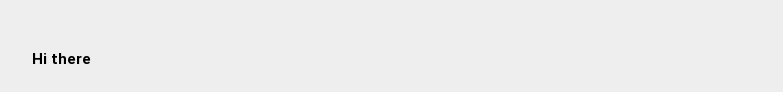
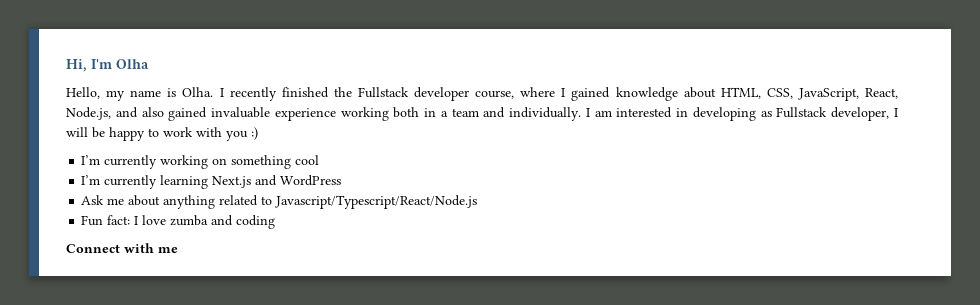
[32,53,92,64] Hi there -> [66,59,149,72] [66,87,899,101] [66,107,899,121] [66,127,258,141] [81,155,320,169] [81,175,342,189] [81,195,478,209] [81,215,276,229] [66,243,178,253] Hi, I'm Olha // Hello, my name is Olha. I recently finished the Fullstack developer course, where I gained knowledge about HTML, CSS, JavaScript, React, Node.js, and also gained invaluable experience working both in a team and individually. I am interested in developing as Fullstack developer, I will be happy to work with you :) // I’m currently working on something cool // I’m currently learning Next.js and WordPress // Ask me about anything related to Javascript/Typescript/React/Node.js // Fun fact: I love zumba and coding // Connect with me

